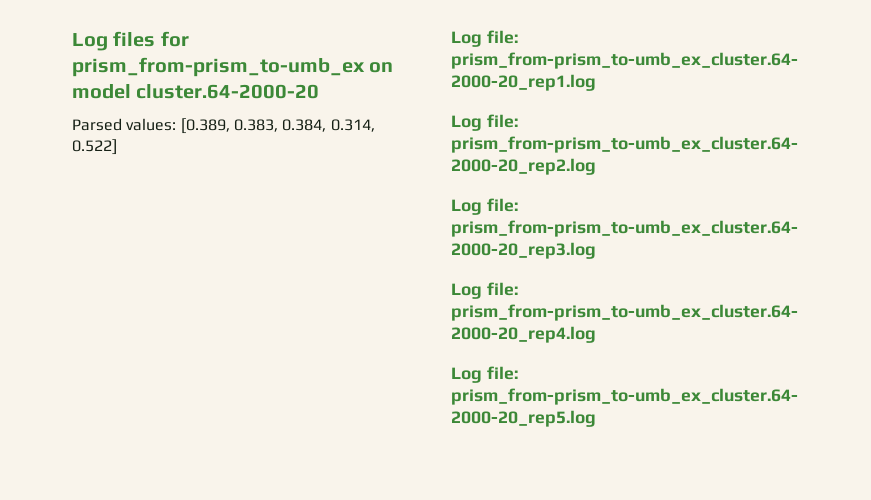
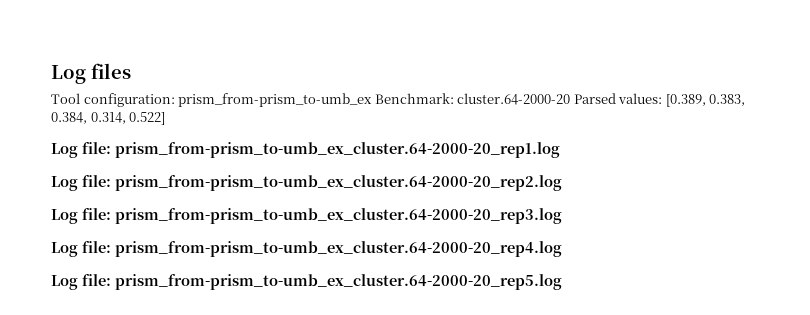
[160,31,189,47] [72,57,394,77] [72,84,131,99] for prism_from-prism_to-umb_ex on model -> [51,93,454,107] // Tool configuration: prism_from-prism_to-umb_ex Benchmark:
(320, 91) // -> (571, 99) none

